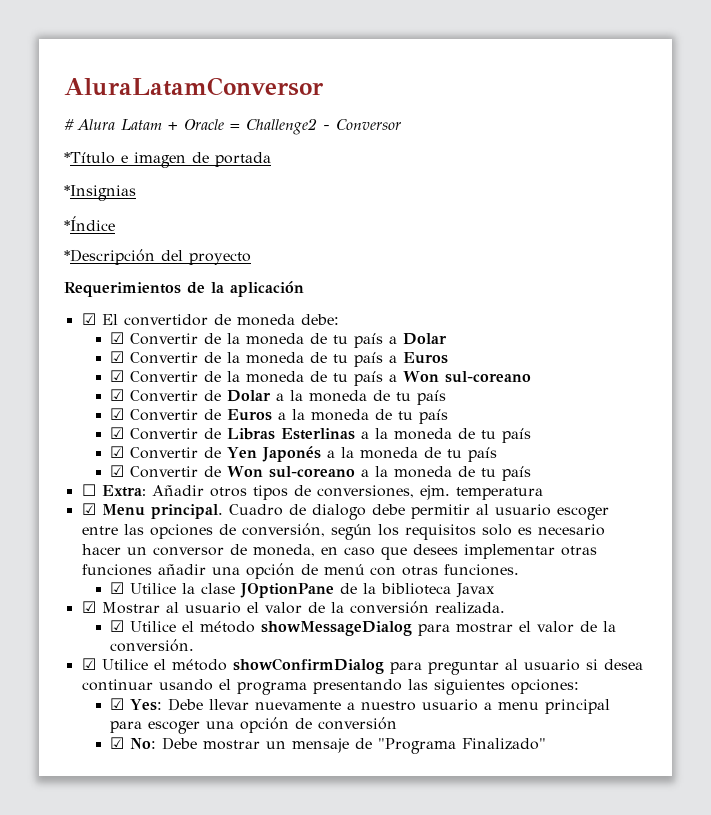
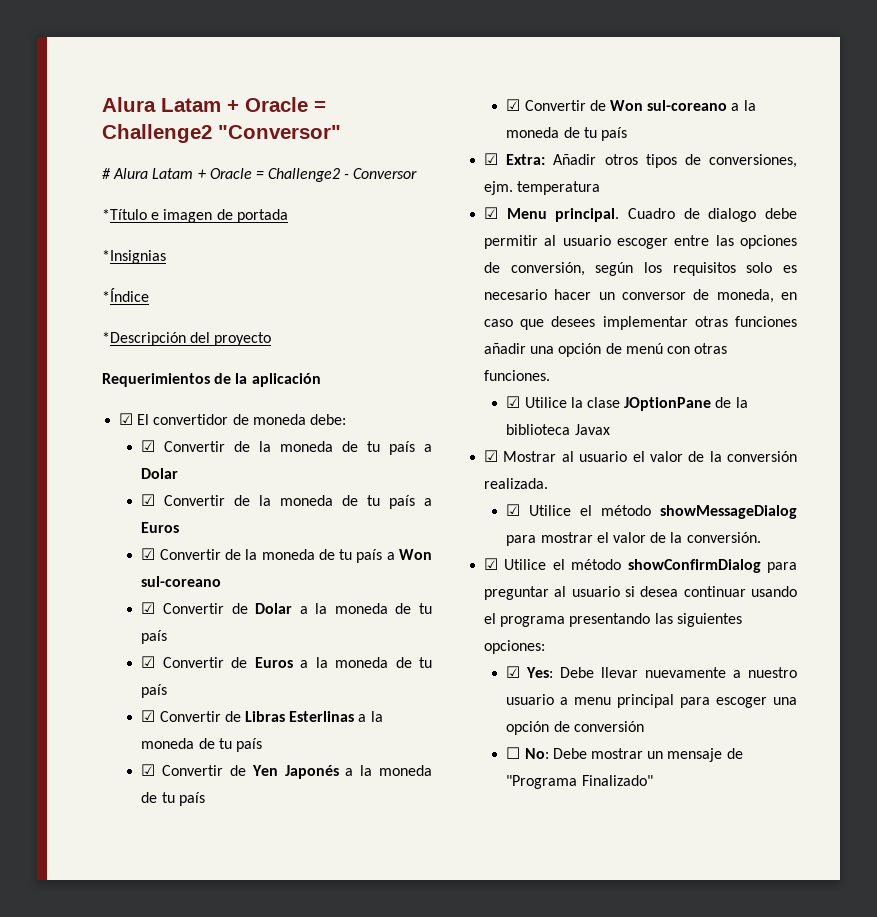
[64,77,324,96] AluraLatamConversor -> [102,97,326,112] [102,124,341,143] Alura Latam + Oracle = Challenge2 "Conversor"
[81,484,96,496] ☐ -> [484,153,499,165] ☑
[110,737,125,749] ☑ -> [506,747,521,759] ☐

